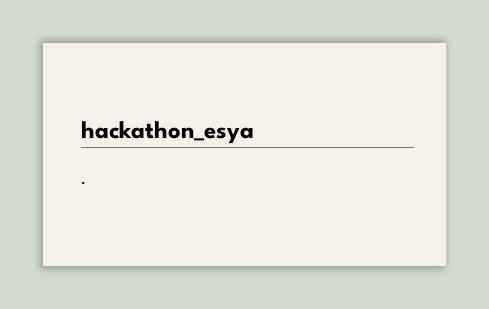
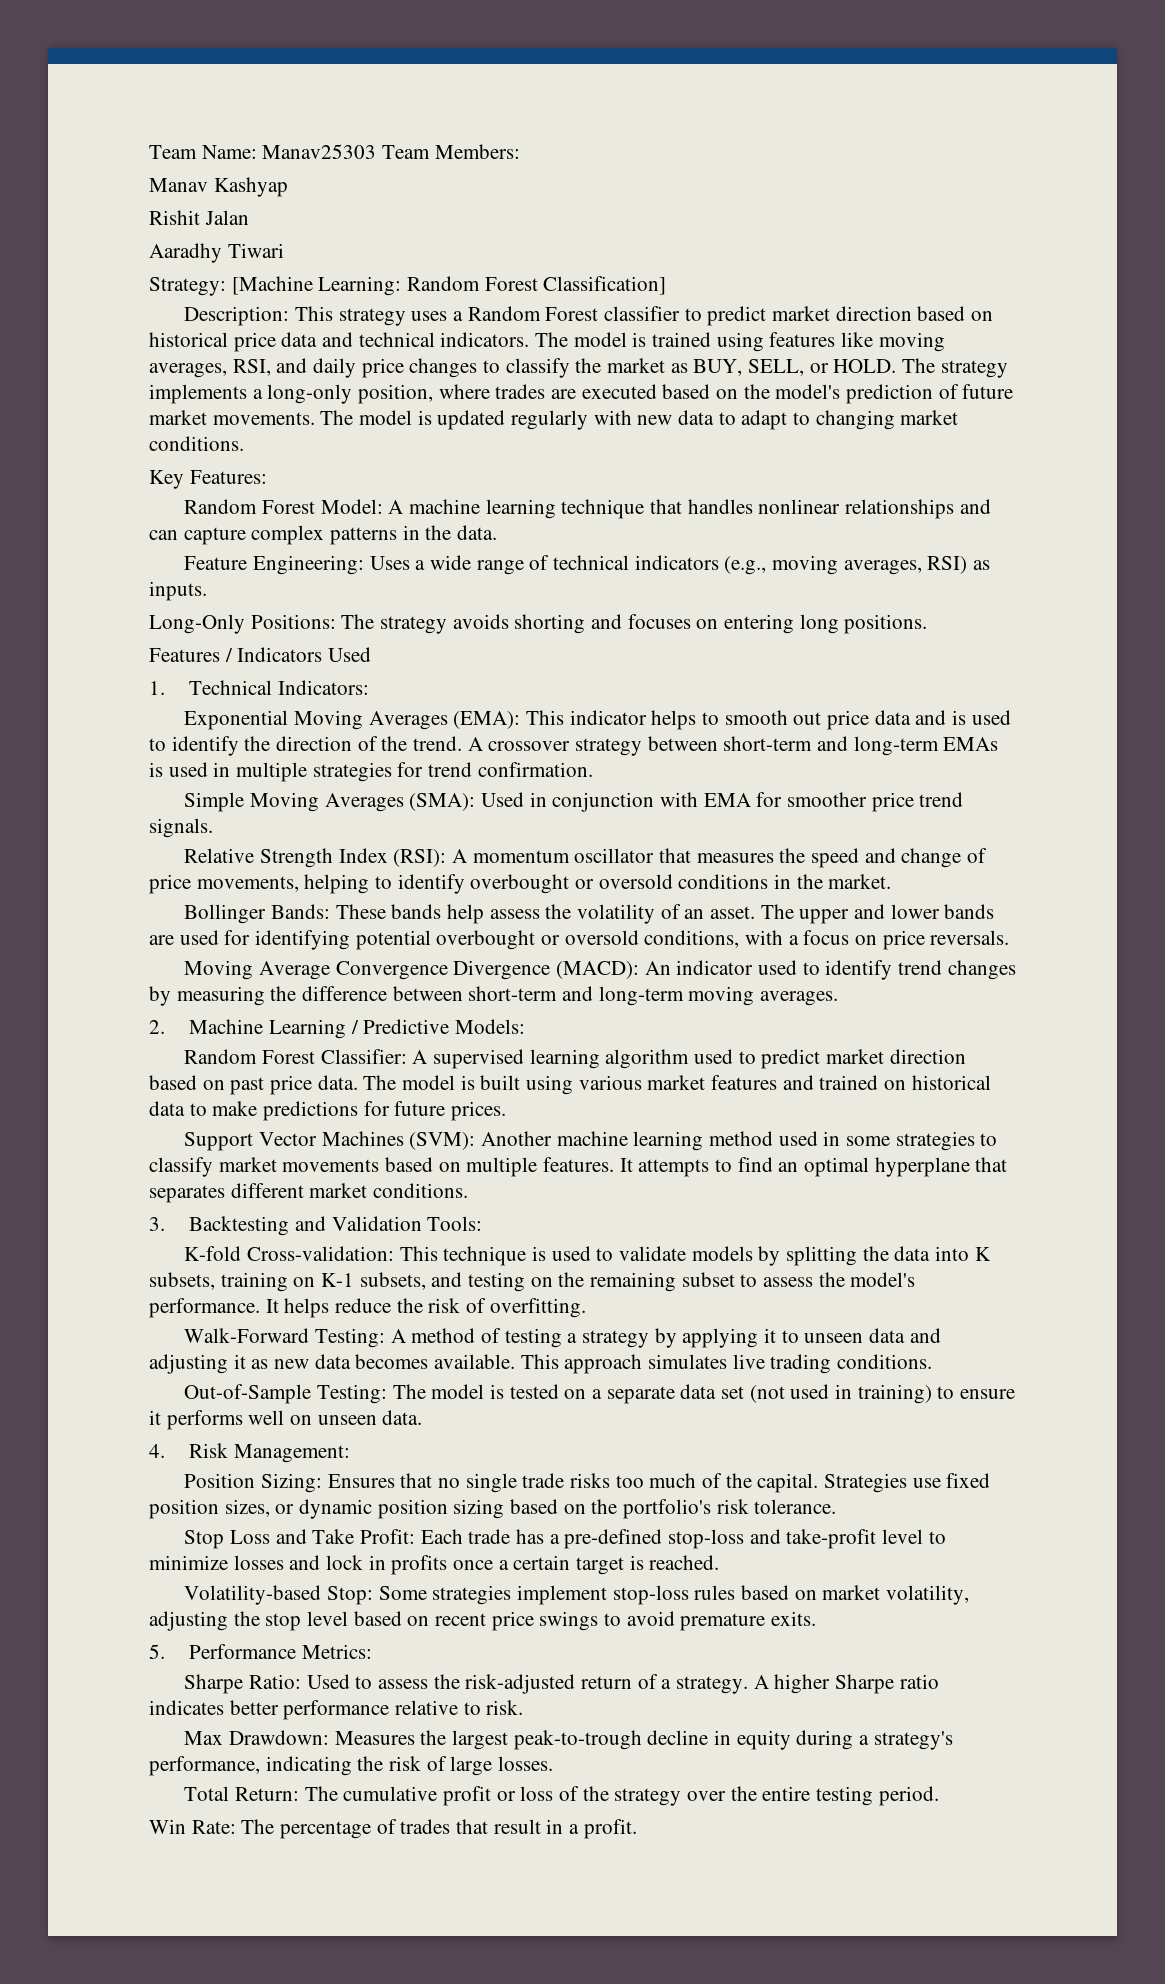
[81,121,254,144] [81,181,86,184] hackathon_esya // . -> [149,144,520,159] [149,177,288,197] [149,210,249,225] [149,243,284,263] [149,276,667,296] [184,306,994,326] [149,332,945,352] [149,358,1008,378] [149,384,1014,404] [149,410,959,430] [149,436,244,451] [149,470,267,489] [184,499,991,519] [149,525,498,545] [184,555,991,575] [149,581,207,601] [149,614,928,634] [149,647,372,662] [149,680,369,695] [184,710,1011,730] [149,736,999,756] [149,762,593,782] [184,792,964,812] [149,818,213,838] [184,848,988,868] [149,874,892,894] [184,904,995,924] [149,930,1010,950] [184,960,1016,980] [149,986,839,1006] [149,1019,525,1039] [184,1049,966,1069] [149,1075,991,1095] [149,1101,507,1121] [184,1131,998,1151] [149,1157,1008,1177] [149,1183,469,1203] [149,1216,483,1236] [184,1246,991,1266] [149,1272,916,1292] [149,1298,586,1318] [184,1328,941,1348] [149,1354,933,1374] [184,1384,1016,1404] [149,1410,423,1430] [149,1443,350,1463] [184,1473,991,1493] [149,1499,837,1519] [184,1529,946,1549] [149,1555,720,1575] [184,1585,969,1605] [149,1611,817,1631] [149,1644,372,1659] [184,1674,939,1694] [149,1700,524,1720] [184,1730,953,1750] [149,1756,554,1776] [184,1786,939,1806] [149,1819,637,1839] Team Name: Manav25303 Team Members: // Manav Kashyap // Rishit Jalan // Aaradhy Tiwari // Strategy: [Machine Learning: Random Forest Classification] // Description: This strategy uses a Random Forest classifier to predict market direction based on historical price data and technical indicators. The model is trained using features like moving averages, RSI, and daily price changes to classify the market as BUY, SELL, or HOLD. The strategy implements a long-only position, where trades are executed based on the model's prediction of future market movements. The model is updated regularly with new data to adapt to changing market conditions. // Key Features: // Random Forest Model: A machine learning technique that handles nonlinear relationships and can capture complex patterns in the data. // Feature Engineering: Uses a wide range of technical indicators (e.g., moving averages, RSI) as inputs. // Long-Only Positions: The strategy avoids shorting and focuses on entering long positions. // Features / Indicators Used // 1. Technical Indicators: // Exponential Moving Averages (EMA): This indicator helps to smooth out price data and is used to identify the direction of the trend. A crossover strategy between short-term and long-term EMAs is used in multiple strategies for trend confirmation. // Simple Moving Averages (SMA): Used in conjunction with EMA for smoother price trend signals. // Relative Strength Index (RSI): A momentum oscillator that measures the speed and change of price movements, helping to identify overbought or oversold conditions in the market. // Bollinger Bands: These bands help assess the volatility of an asset. The upper and lower bands are used for identifying potential overbought or oversold conditions, with a focus on price reversals. // Moving Average Convergence Divergence (MACD): An indicator used to identify trend changes by measuring the difference between short-term and long-term moving averages. // 2. Machine Learning / Predictive Models: // Random Forest Classifier: A supervised learning algorithm used to predict market direction based on past price data. The model is built using various market features and trained on historical data to make predictions for future prices. // Support Vector Machines (SVM): Another machine learning method used in some strategies to classify market movements based on multiple features. It attempts to find an optimal hyperplane that separates different market conditions. // 3. Backtesting and Validation Tools: // K-fold Cross-validation: This technique is used to validate models by splitting the data into K subsets, training on K-1 subsets, and testing on the remaining subset to assess the model's performance. It helps reduce the risk of overfitting. // Walk-Forward Testing: A method of testing a strategy by applying it to unseen data and adjusting it as new data becomes available. This approach simulates live trading conditions. // Out-of-Sample Testing: The model is tested on a separate data set (not used in training) to ensure it performs well on unseen data. // 4. Risk Management: // Position Sizing: Ensures that no single trade risks too much of the capital. Strategies use fixed position sizes, or dynamic position sizing based on the portfolio's risk tolerance. // Stop Loss and Take Profit: Each trade has a pre-defined stop-loss and take-profit level to minimize losses and lock in profits once a certain target is reached. // Volatility-based Stop: Some strategies implement stop-loss rules based on market volatility, adjusting the stop level based on recent price swings to avoid premature exits. // 5. Performance Metrics: // Sharpe Ratio: Used to assess the risk-adjusted return of a strategy. A higher Sharpe ratio indicates better performance relative to risk. // Max Drawdown: Measures the largest peak-to-trough decline in equity during a strategy's performance, indicating the risk of large losses. // Total Return: The cumulative profit or loss of the strategy over the entire testing period. // Win Rate: The percentage of trades that result in a profit.

